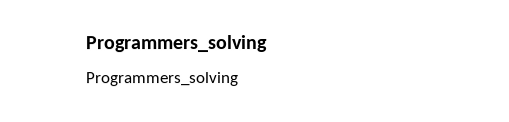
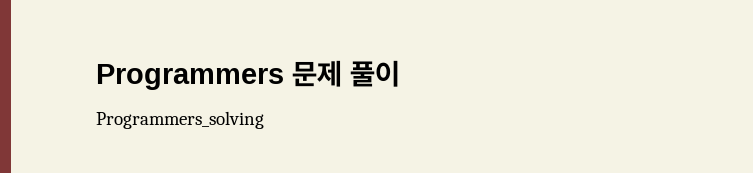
[85,34,267,53] Programmers_solving -> [96,60,400,90] Programmers 문제 풀이

